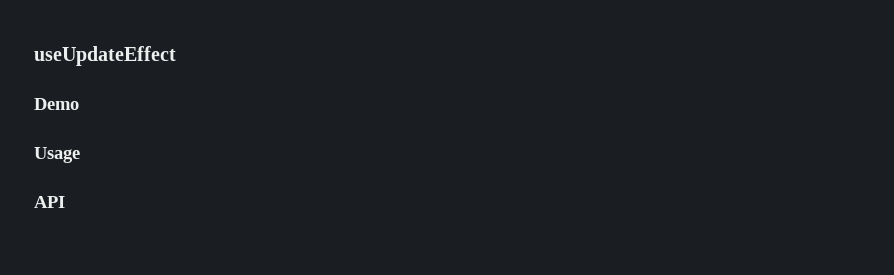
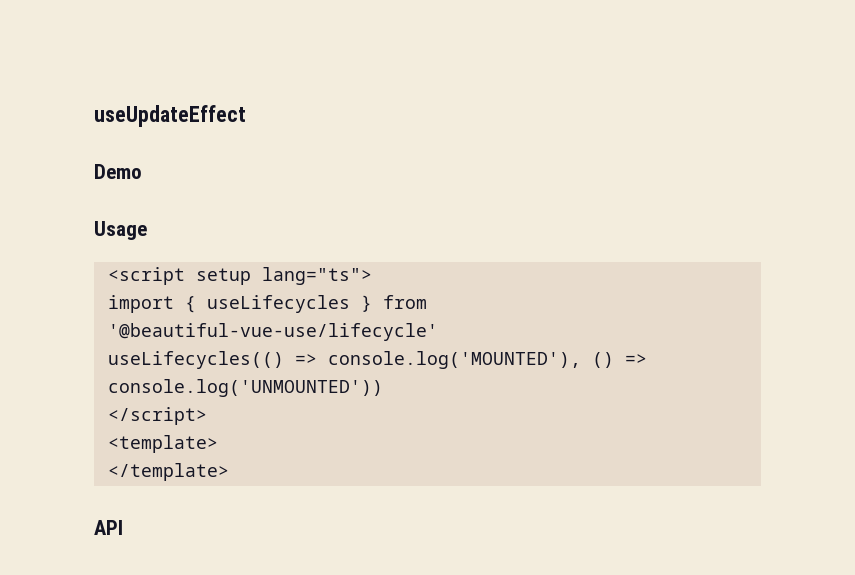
(80, 155) none -> [107,267,372,285] [107,295,427,313] [107,323,438,341] [107,351,647,369] [107,379,383,397] [107,407,207,425] [107,435,218,453] [107,463,229,481] // <script setup lang="ts"> // import { useLifecycles } from '@beautiful-vue-use/lifecycle' // useLifecycles(() => console.log('MOUNTED'), () => console.log('UNMOUNTED')) // </script> // <template> // </template>

